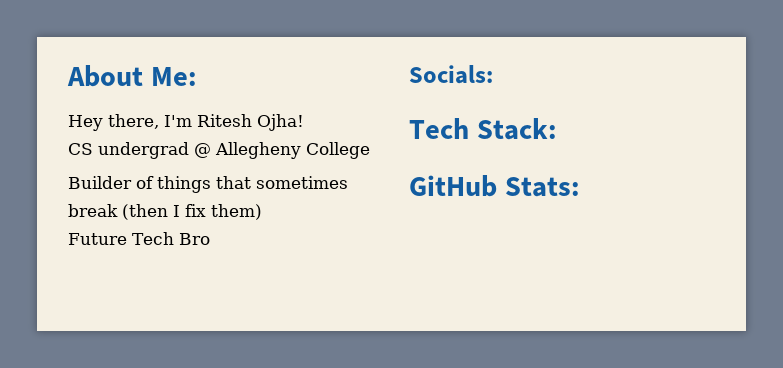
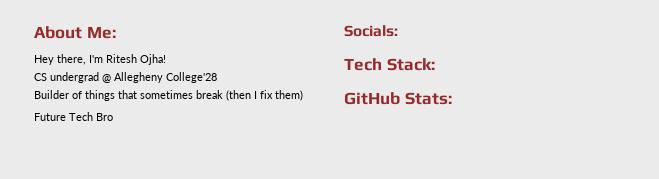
[306,142,370,159] College -> [166,72,217,83] College'28

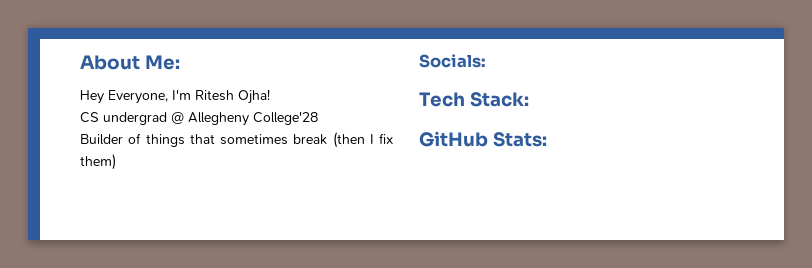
[57,54,86,65] there, -> [108,90,168,104] Everyone,
[34,112,113,121] // Future Tech Bro -> (116, 162) none

